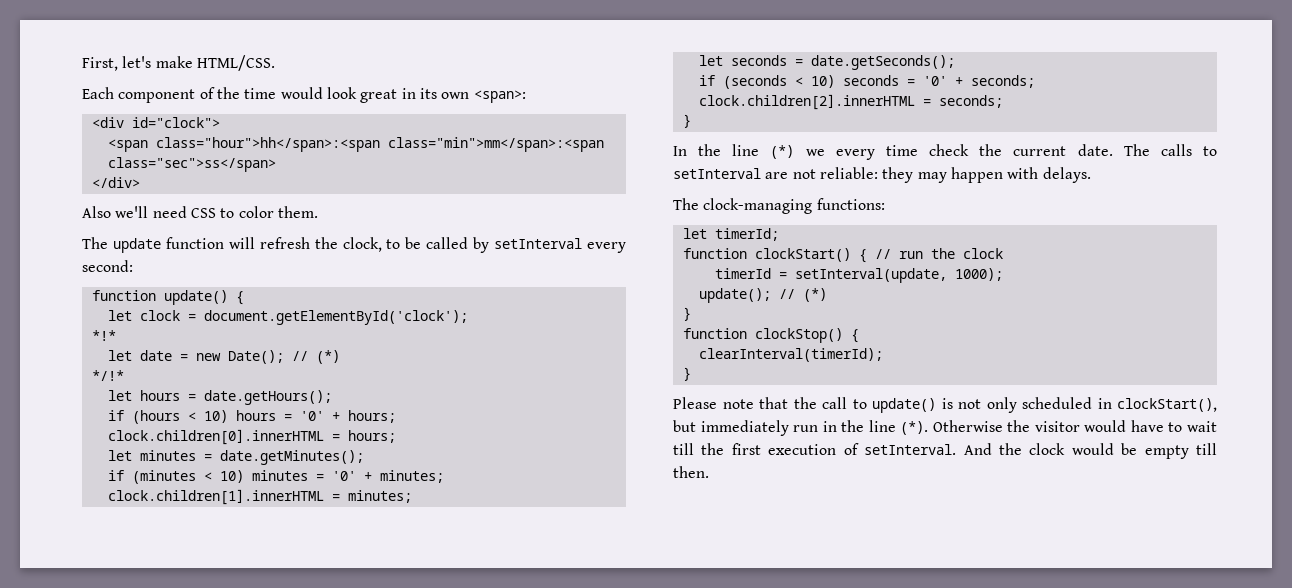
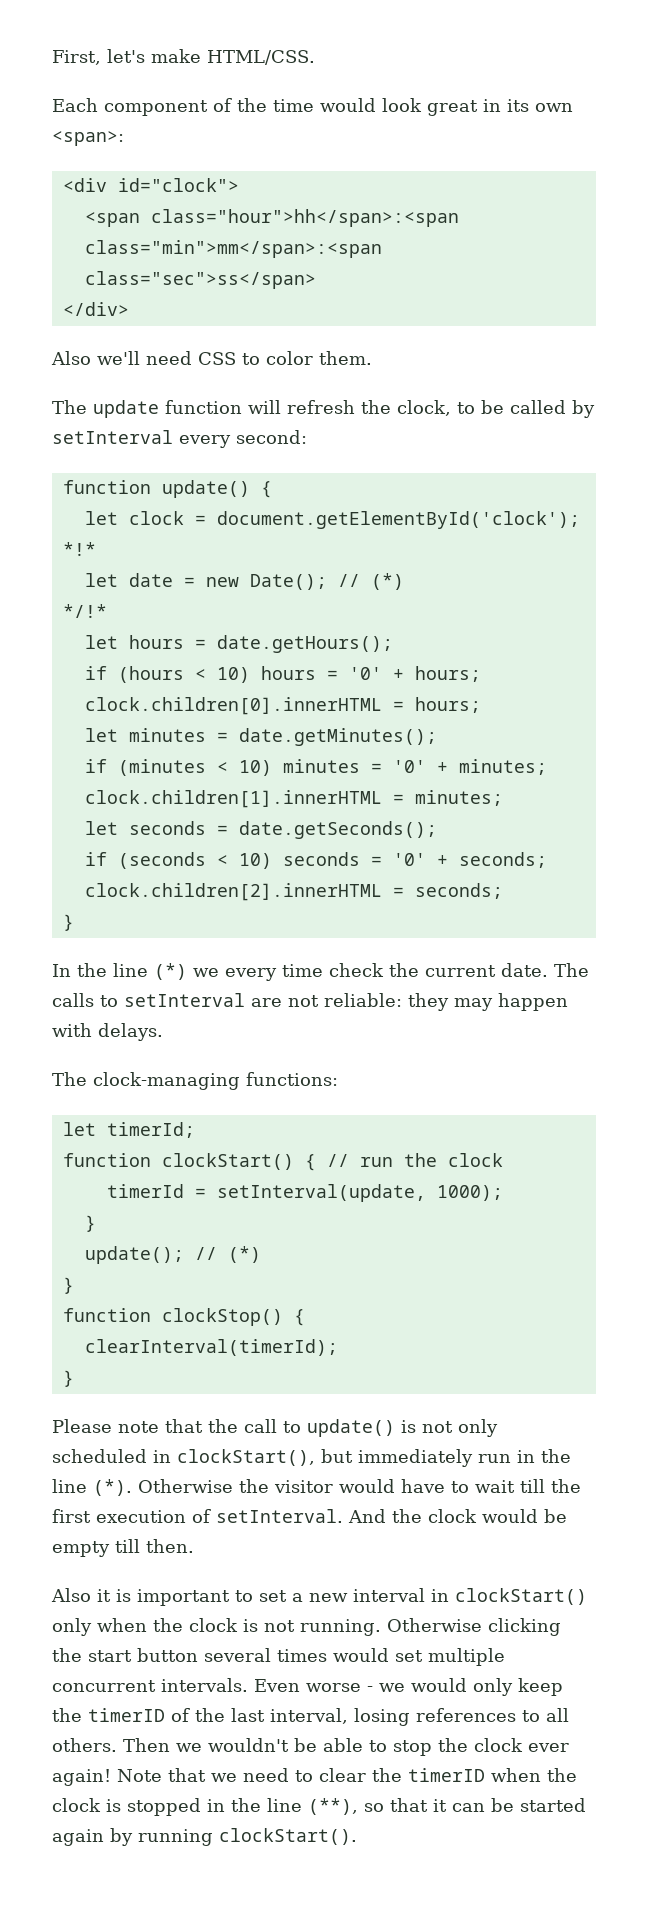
(1003, 274) none -> [84,1215,96,1232] // }
(709, 472) none -> [51,1588,587,1606] [52,1618,561,1636] [52,1648,505,1666] [52,1678,563,1696] [52,1708,569,1726] [52,1738,569,1756] [52,1768,577,1786] [52,1798,586,1816] [52,1828,357,1846] // Also it is important to set a new interval in clockStart() only when the clock is not running. Otherwise clicking the start button several times would set multiple concurrent intervals. Even worse - we would only keep the timerID of the last interval, losing references to all others. Then we wouldn't be able to stop the clock ever again! Note that we need to clear the timerID when the clock is stopped in the line (**), so that it can be started again by running clockStart().

